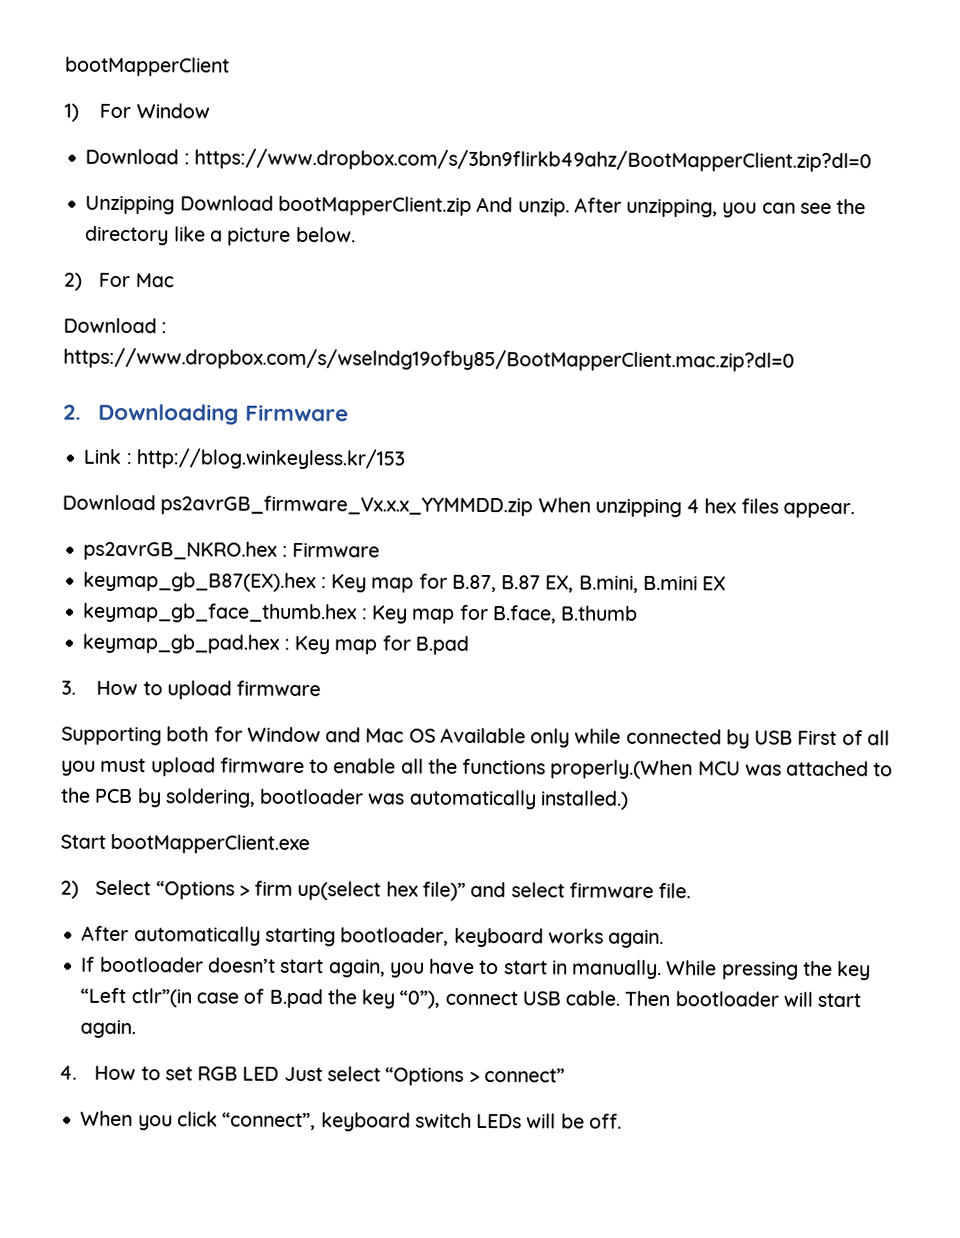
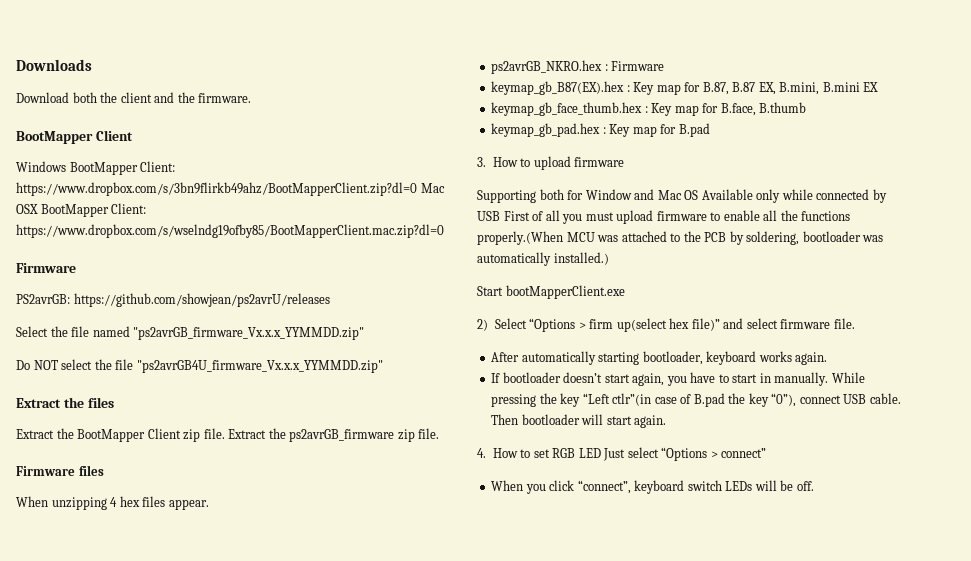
[65,56,230,77] [64,103,210,122] [85,148,872,173] [85,195,867,218] [85,225,356,246] [63,272,174,291] [63,317,168,334] bootMapperClient // 1) For Window // Download : https://www.dropbox.com/s/3bn9flirkb49ahz/BootMapperClient.zip?dl=0 // Unzipping Download bootMapperClient.zip And unzip. After unzipping, you can see the directory like a picture below. // 2) For Mac // Download : -> [16,59,92,71] [16,92,252,103] [16,130,133,144] [16,161,176,175] [16,182,445,196] [16,203,147,217] Downloads // Download both the client and the firmware. // BootMapper Client // Windows BootMapper Client: https://www.dropbox.com/s/3bn9flirkb49ahz/BootMapperClient.zip?dl=0 Mac OSX BootMapper Client:
[63,403,349,425] [83,448,405,470] [62,494,534,517] 2. Downloading Firmware // Link : http://blog.winkeyless.kr/153 // Download ps2avrGB_firmware_Vx.x.x_YYMMDD.zip -> [16,263,76,273] [16,293,330,307] [16,326,365,340] [16,359,383,373] [16,397,114,408] [16,428,440,442] [16,465,104,476] Firmware // PS2avrGB: https://github.com/showjean/ps2avrU/releases // Select the file named "ps2avrGB_firmware_Vx.x.x_YYMMDD.zip" // Do NOT select the file "ps2avrGB4U_firmware_Vx.x.x_YYMMDD.zip" // Extract the files // Extract the BootMapper Client zip file. Extract the ps2avrGB_firmware zip file. // Firmware files //

